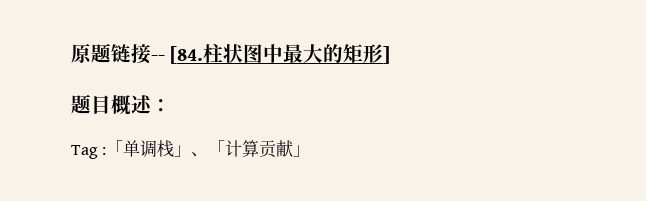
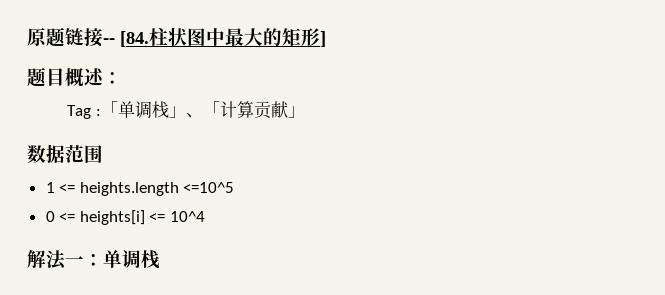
(310, 151) none -> [27,144,103,163] [45,182,235,196] [45,210,206,225] [27,250,160,270] // 数据范围 // 1 <= heights.length <=10^5 // 0 <= heights[i] <= 10^4 // 解法一：单调栈

